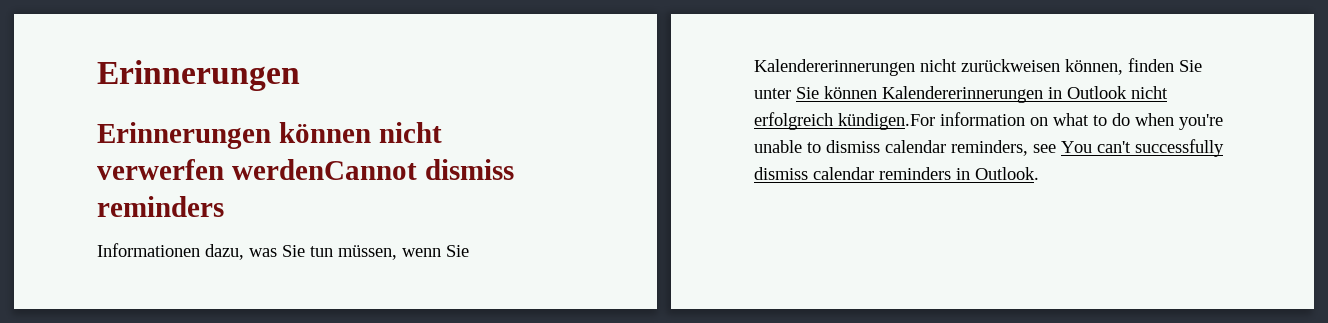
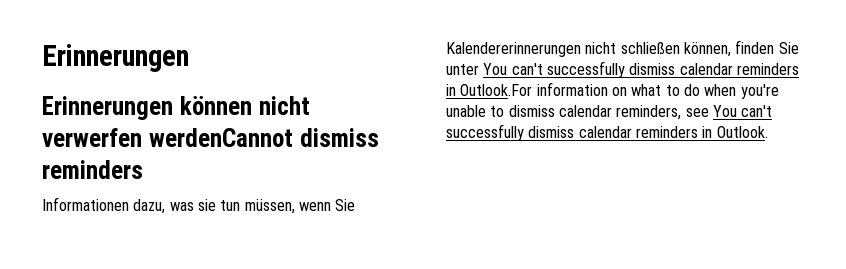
[282,245,305,257] Sie -> [197,199,216,211] sie
[961,59,1060,72] zurückweisen -> [620,42,680,54] schließen
[796,86,1168,103] [754,112,935,130] Sie können Kalendererinnerungen in Outlook nicht erfolgreich kündigen.For -> [483,61,799,78] [446,84,533,96] You can't successfully dismiss calendar reminders in Outlook.For

